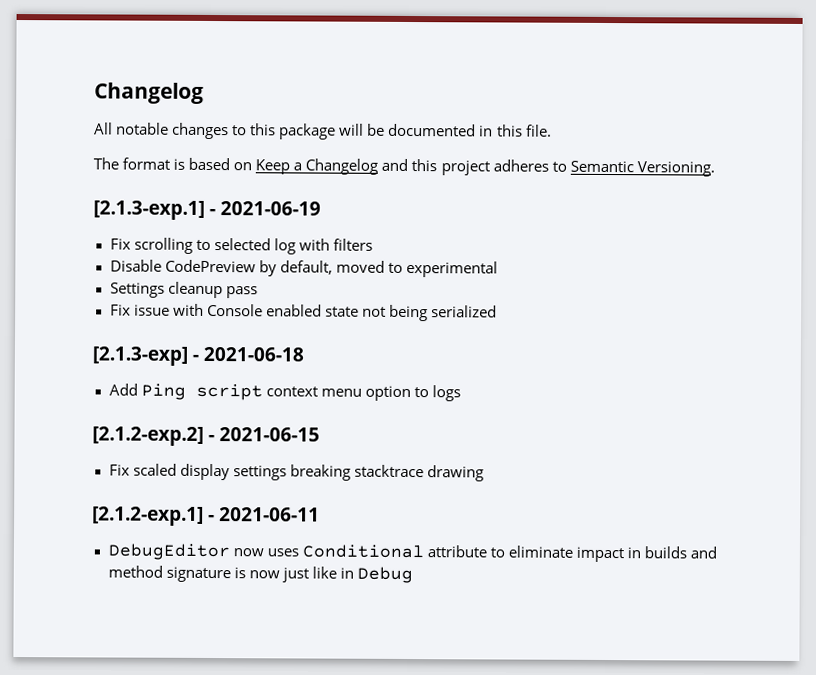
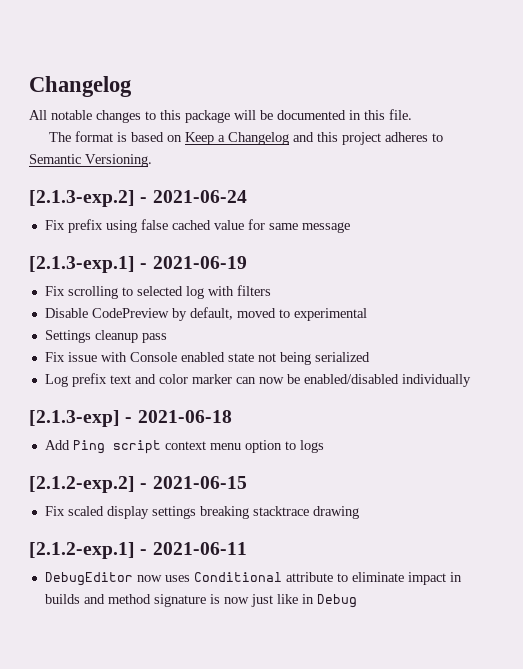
(715, 169) none -> [29,190,247,207] [44,219,350,233] // [2.1.3-exp.2] - 2021-06-24 // Fix prefix using false cached value for same message
(497, 311) none -> [44,373,471,387] // Log prefix text and color marker can now be enabled/disabled individually

